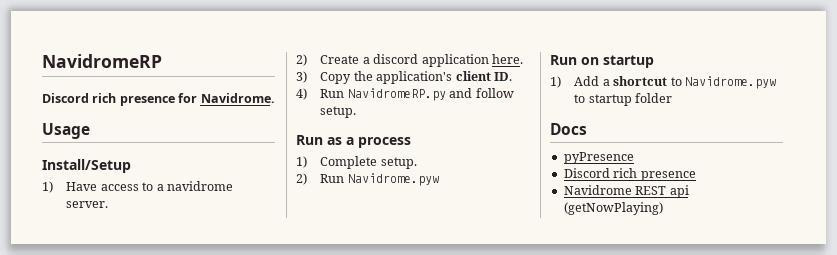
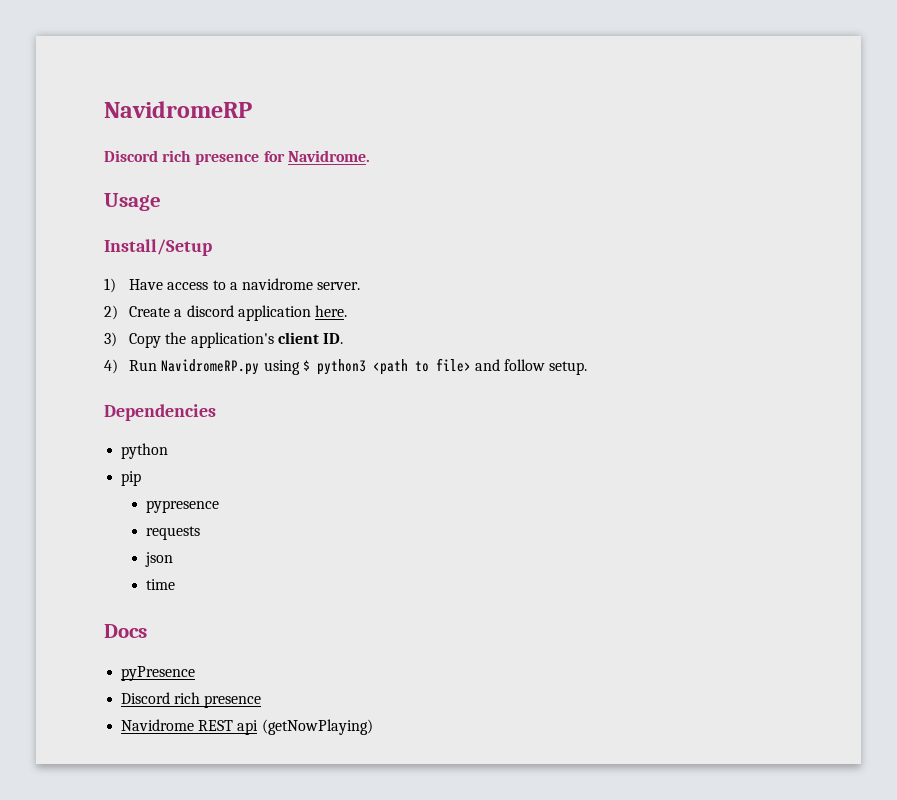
[449,88,514,98] [320,106,357,118] [296,135,411,148] [296,156,417,169] [296,173,439,186] [550,55,654,68] [550,76,776,89] [574,93,673,106] and follow setup. // Run as a process // 1) Complete setup. // 2) Run Navidrome.pyw // Run on startup // 1) Add a shortcut to Navidrome.pyw to startup folder -> [263,358,588,375] [104,404,216,421] [121,443,169,459] [121,471,142,486] [146,500,220,513] [146,526,201,540] [145,552,174,567] [146,579,176,590] using $ python3 <path to file> and follow setup. // Dependencies // python // pip // pypresence // requests // json // time

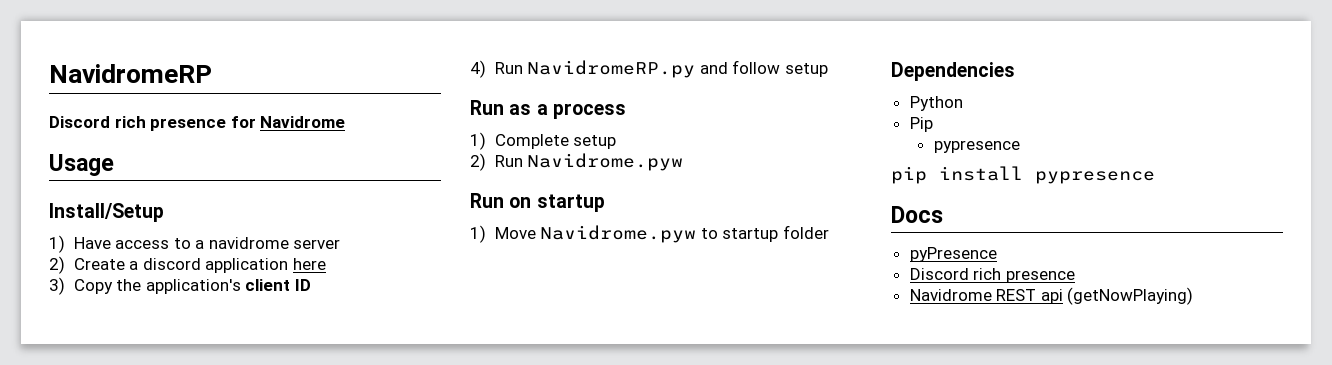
[287,150,370,162] Navidrome. -> [260,116,346,128] Navidrome
[317,282,361,290] server. -> [293,239,341,249] server
[314,305,347,317] here. -> [292,258,326,270] here
[322,333,343,344] ID. -> [294,279,311,291] ID
[263,358,588,375] using $ python3 <path to file> and follow setup. -> [699,60,828,77] [470,100,626,119] [470,132,617,150] [470,153,684,171] [470,193,605,212] [470,225,829,243] and follow setup // Run as a process // 1) Complete setup // 2) Run Navidrome.pyw // Run on startup // 1) Move Navidrome.pyw to startup folder
[121,443,169,459] [121,471,142,486] [146,500,220,513] [146,526,201,540] [145,552,174,567] [146,579,176,590] python // pip // pypresence // requests // json // time -> [909,96,963,111] [909,117,933,132] [933,140,1020,153] [891,166,1155,184] Python // Pip // pypresence // pip install pypresence

